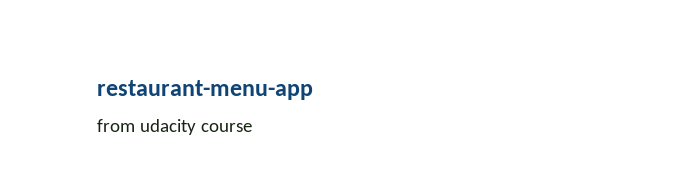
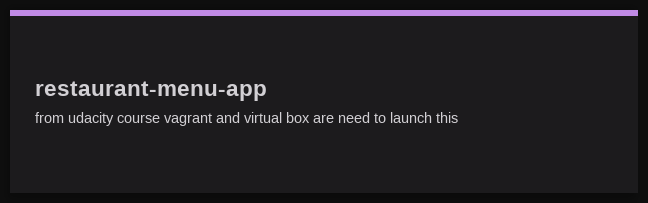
(252, 127) none -> [164,112,458,126] vagrant and virtual box are need to launch this

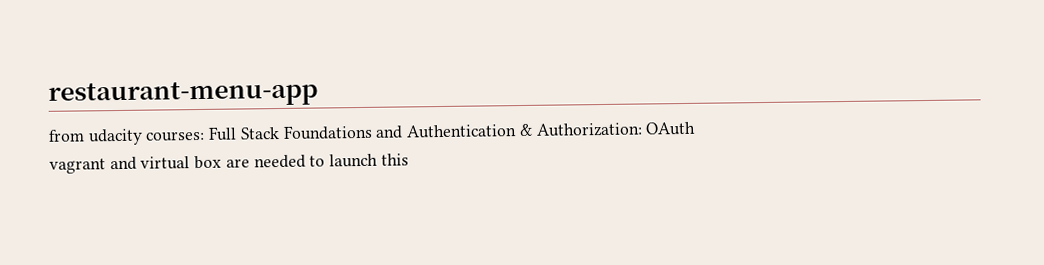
[117,114,160,123] course -> [145,121,697,142] courses: Full Stack Foundations and Authentication & Authorization: OAuth //
[338,112,370,123] need -> [253,154,306,169] needed

